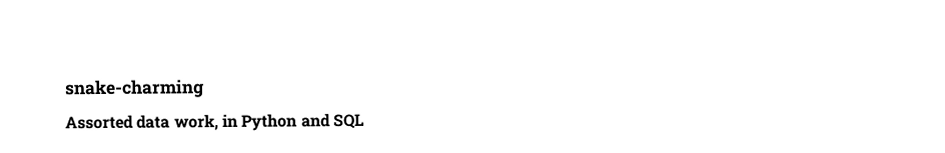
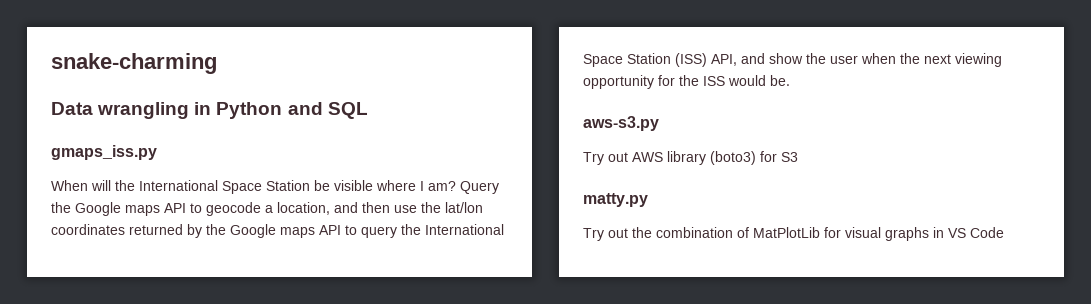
[65,114,219,131] Assorted data work, -> [51,102,190,119] Data wrangling
(364, 121) none -> [51,145,157,160] [51,180,499,194] [51,202,483,216] [51,224,504,238] [583,53,1002,67] [583,75,790,89] [583,116,659,131] [583,151,798,165] [583,193,648,207] [583,227,1004,241] // gmaps_iss.py // When will the International Space Station be visible where I am? Query the Google maps API to geocode a location, and then use the lat/lon coordinates returned by the Google maps API to query the International Space Station (ISS) API, and show the user when the next viewing opportunity for the ISS would be. // aws-s3.py // Try out AWS library (boto3) for S3 // matty.py // Try out the combination of MatPlotLib for visual graphs in VS Code

